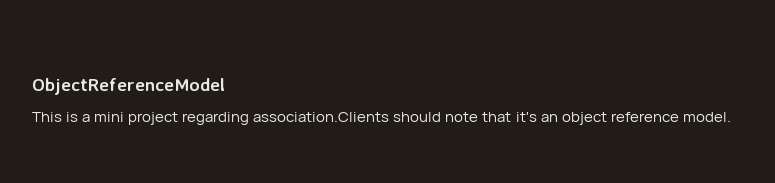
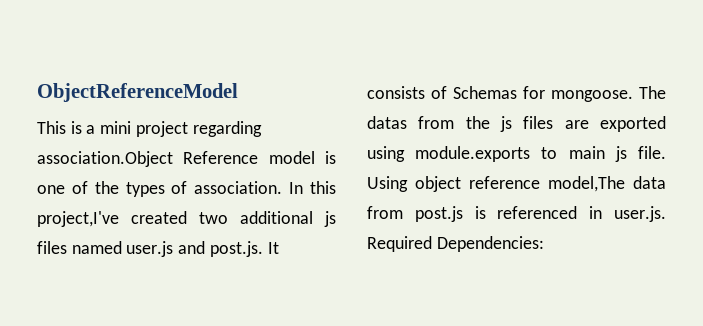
[253,112,731,125] association.Clients should note that it's an object reference model. -> [37,151,336,167] [37,181,336,197] [37,211,336,227] [37,241,279,257] [367,86,666,102] [367,116,666,132] [367,146,666,162] [367,176,666,192] [367,206,666,222] [367,236,544,252] association.Object Reference model is one of the types of association. In this project,I've created two additional js files named user.js and post.js. It consists of Schemas for mongoose. The datas from the js files are exported using module.exports to main js file. Using object reference model,The data from post.js is referenced in user.js. Required Dependencies:

